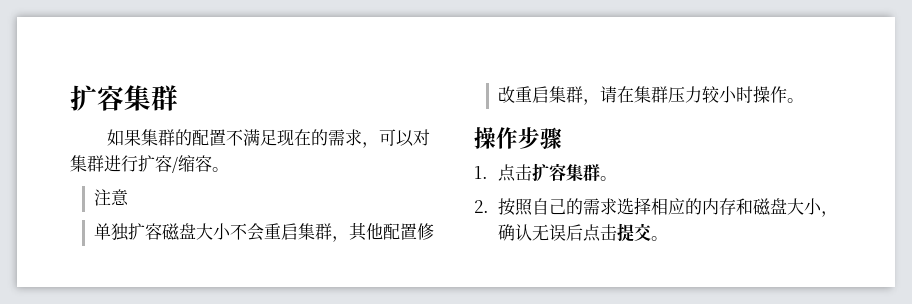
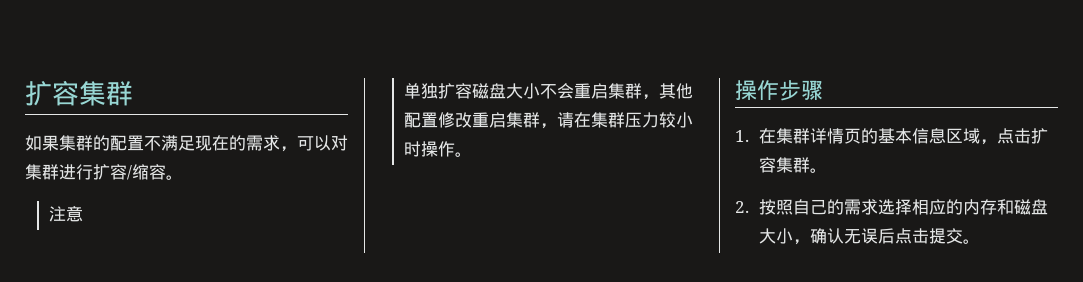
(488, 172) none -> [758,128,997,145] 在集群详情页的基本信息区域，

